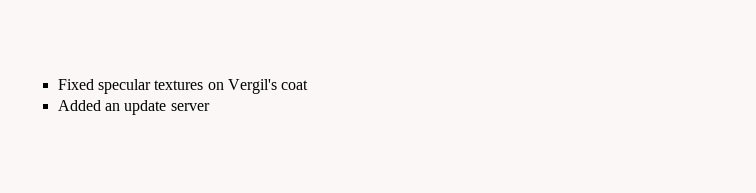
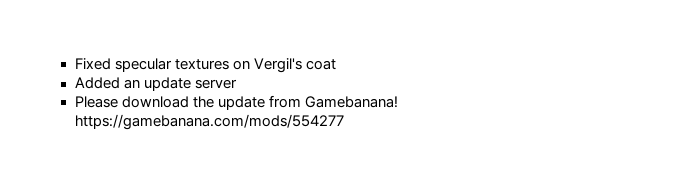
(210, 107) none -> [74,95,398,110] [74,114,344,130] // Please download the update from Gamebanana! https://gamebanana.com/mods/554277

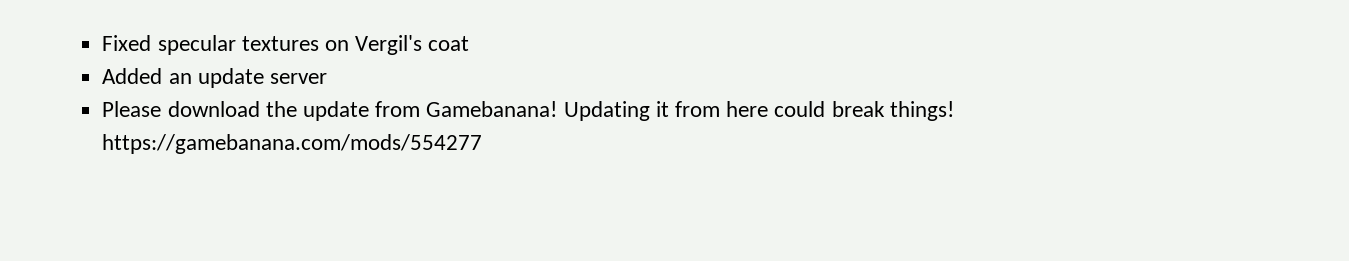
(398, 102) none -> [563,101,954,121] Updating it from here could break things!

